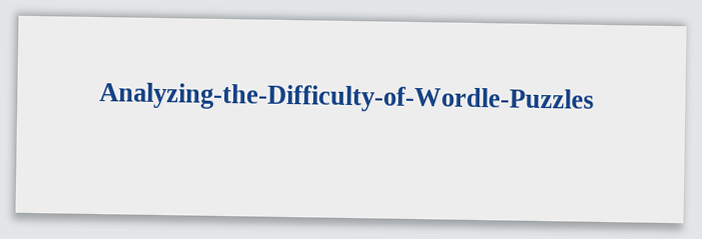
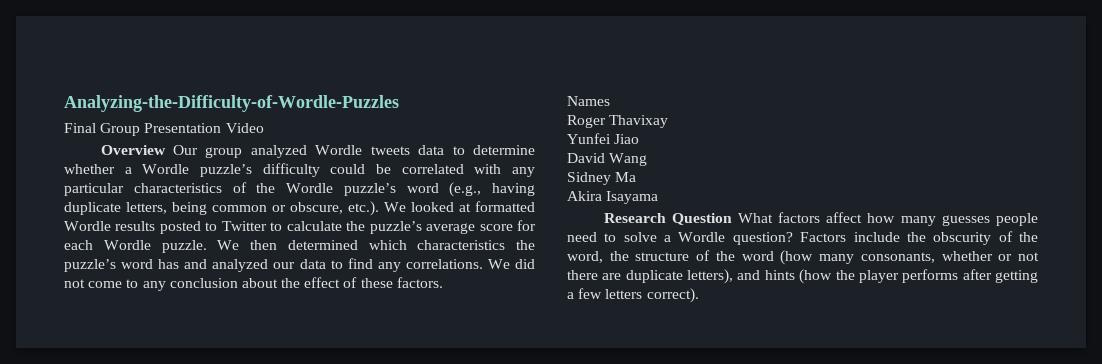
(594, 98) none -> [64,123,264,136] [100,145,535,158] [64,163,535,177] [64,182,535,197] [64,201,535,216] [64,220,536,234] [64,240,535,253] [64,258,535,272] [64,277,443,291] [567,96,610,106] [567,115,669,128] [567,133,640,144] [567,153,648,166] [567,172,637,185] [567,191,659,204] [603,212,1038,226] [567,231,1038,245] [567,250,1039,265] [567,269,1038,284] [567,288,699,303] // Final Group Presentation Video // Overview Our group analyzed Wordle tweets data to determine whether a Wordle puzzle’s difficulty could be correlated with any particular characteristics of the Wordle puzzle’s word (e.g., having duplicate letters, being common or obscure, etc.). We looked at formatted Wordle results posted to Twitter to calculate the puzzle’s average score for each Wordle puzzle. We then determined which characteristics the puzzle’s word has and analyzed our data to find any correlations. We did not come to any conclusion about the effect of these factors. // Names // Roger Thavixay // Yunfei Jiao // David Wang // Sidney Ma // Akira Isayama // Research Question What factors affect how many guesses people need to solve a Wordle question? Factors include the obscurity of the word, the structure of the word (how many consonants, whether or not there are duplicate letters), and hints (how the player performs after getting a few letters correct).

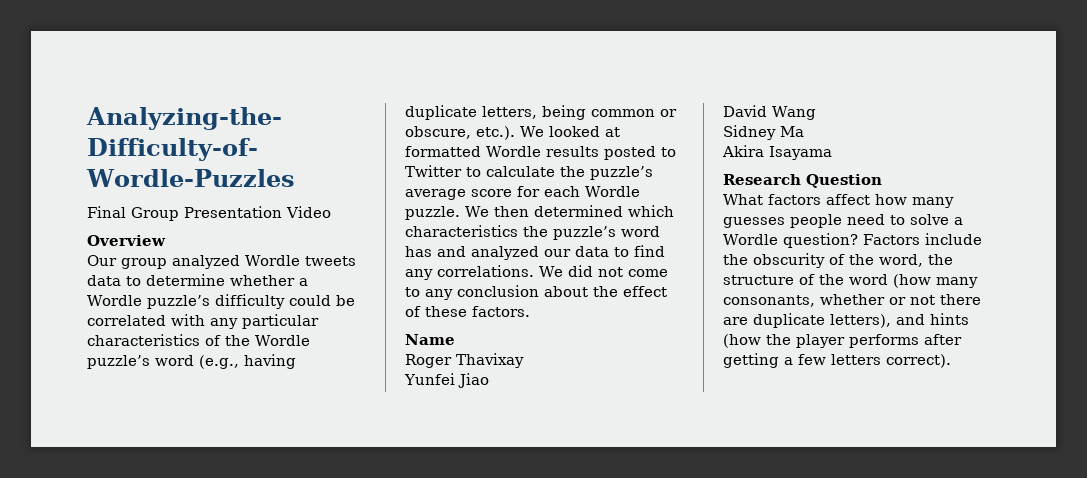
(166, 150) none -> (166, 240) //
[567,96,610,106] Names -> [405,334,455,345] Name
(732, 219) none -> (882, 181) //

